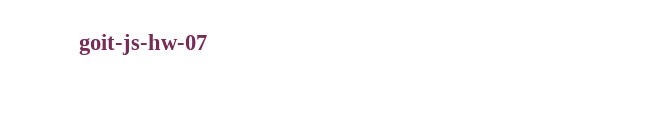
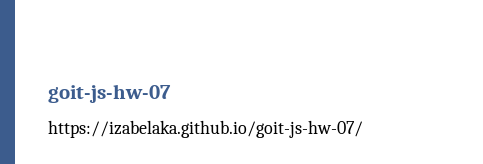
(207, 44) none -> [48,120,363,138] // https://izabelaka.github.io/goit-js-hw-07/

